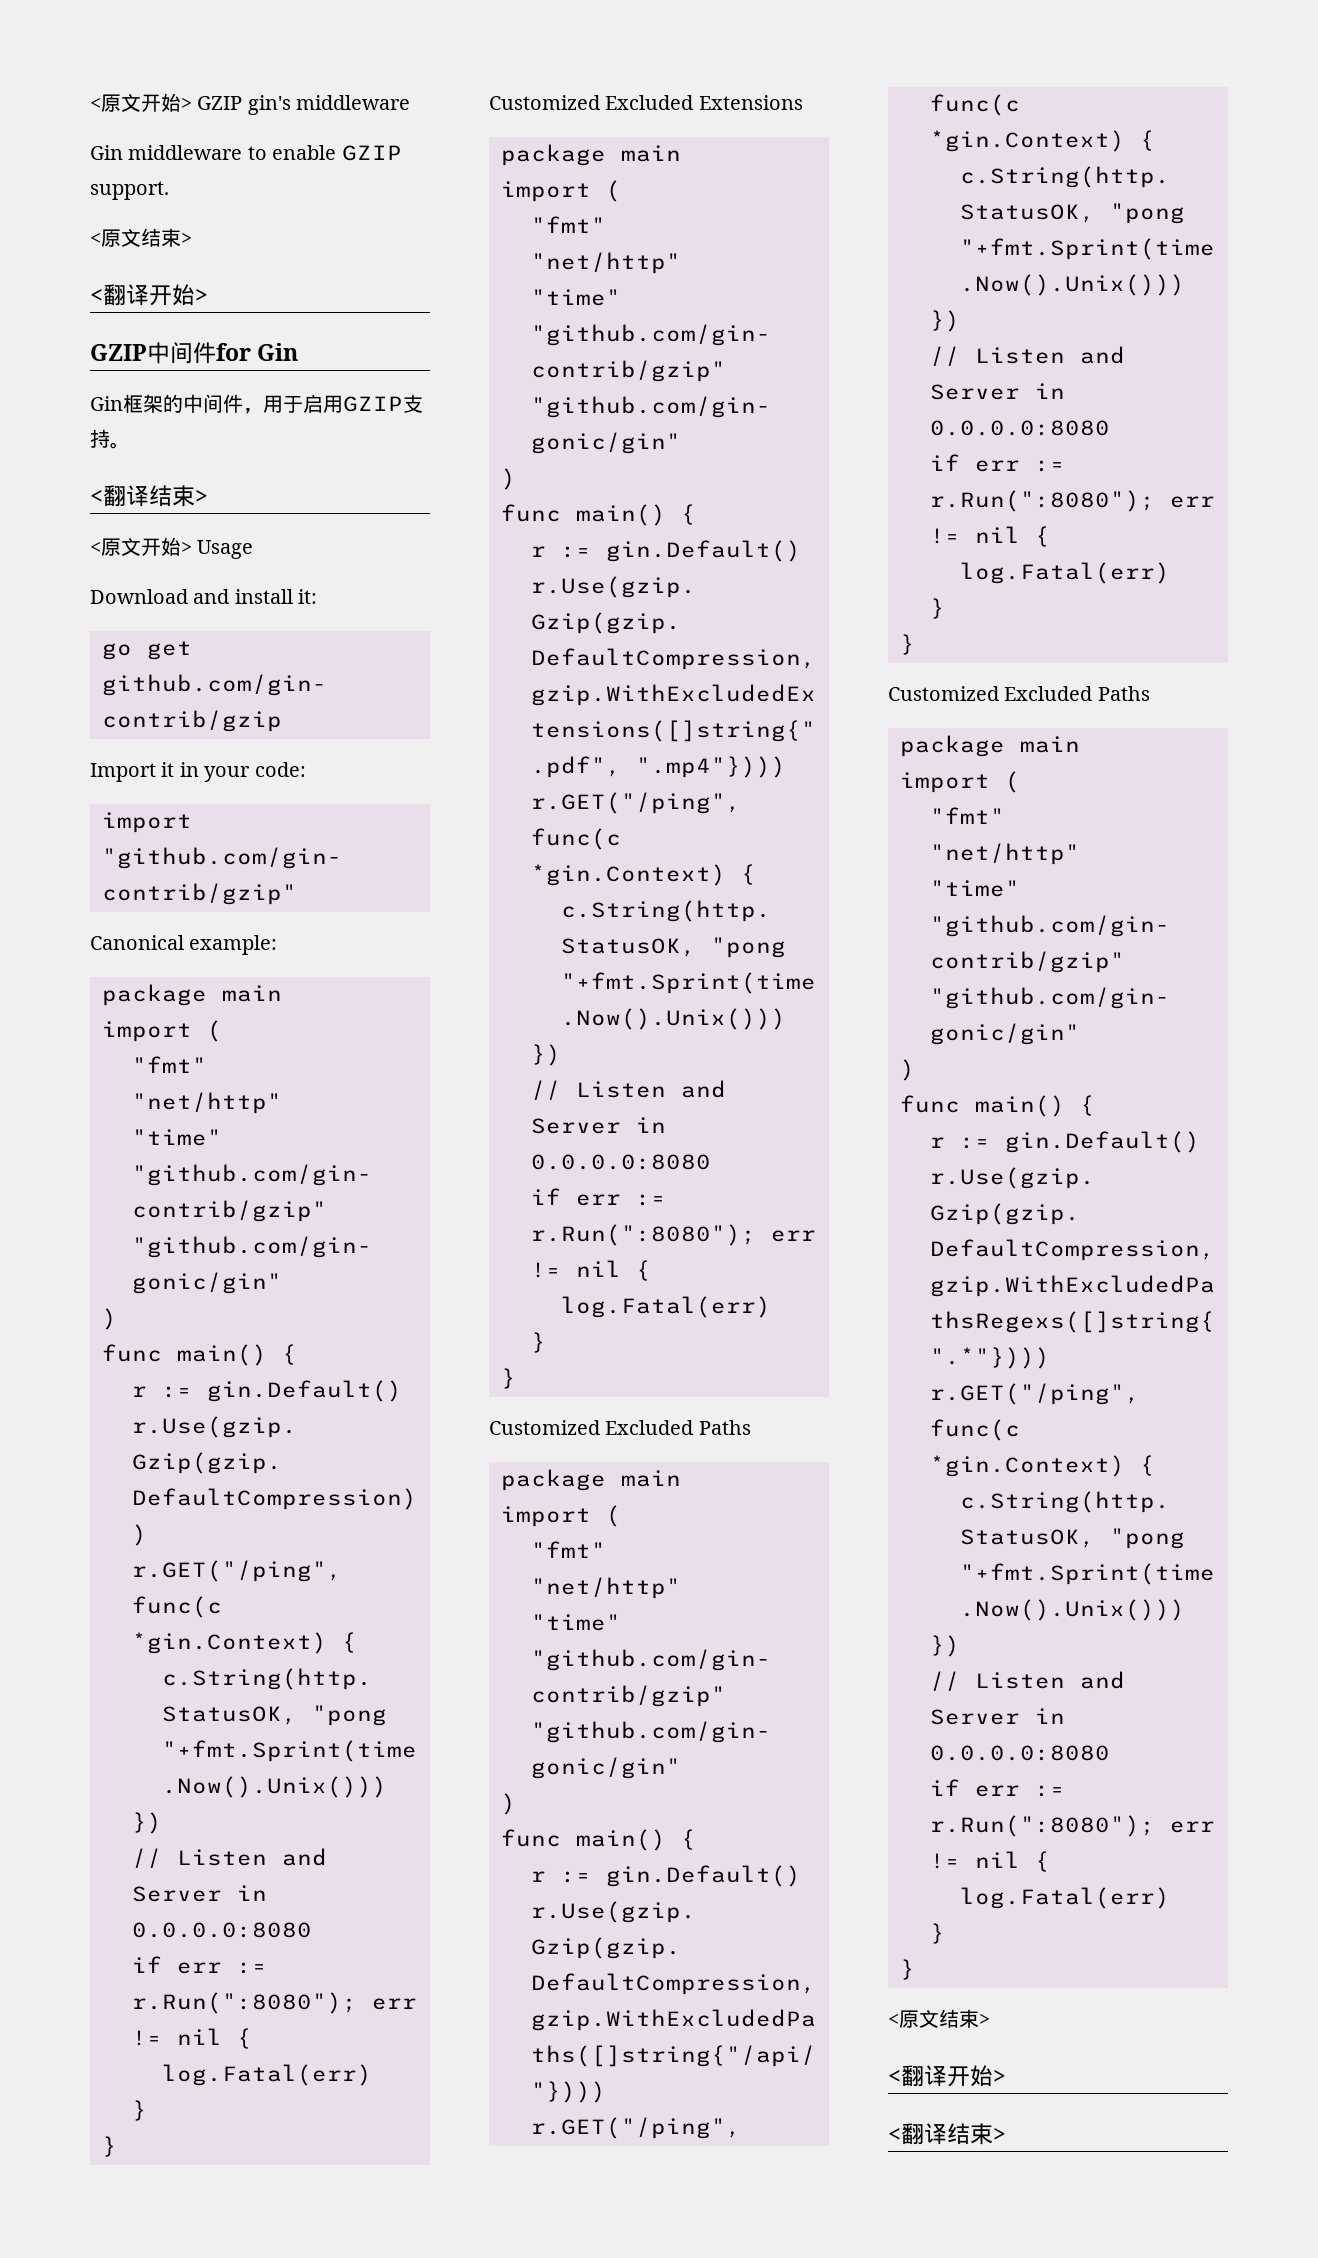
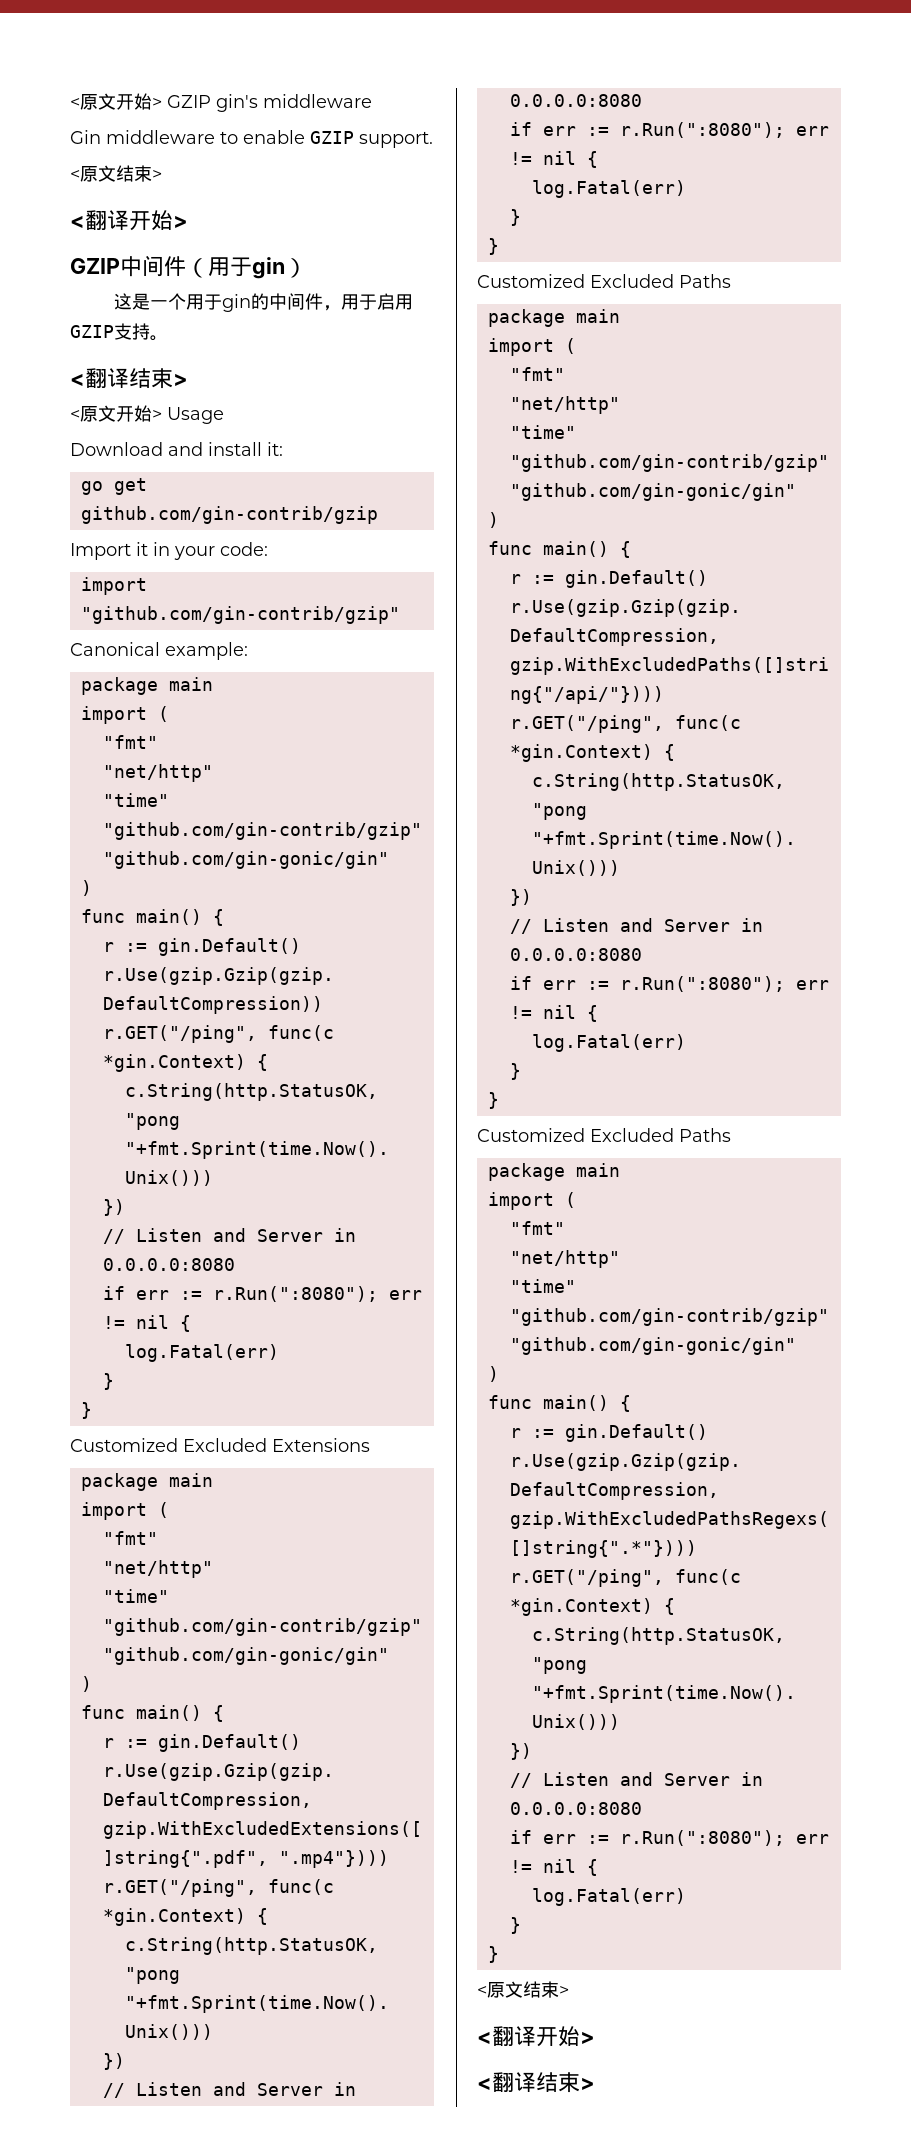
[216,343,299,361] [90,394,163,413] for Gin // Gin框架 -> [186,257,307,279] [113,293,251,312] （用于gin） // 这是一个用于gin

